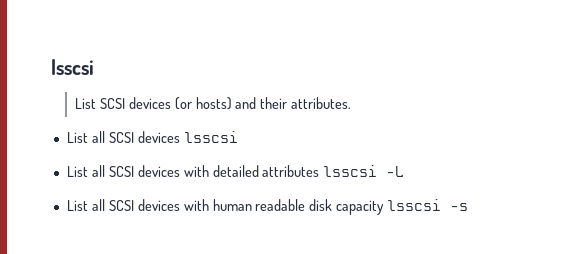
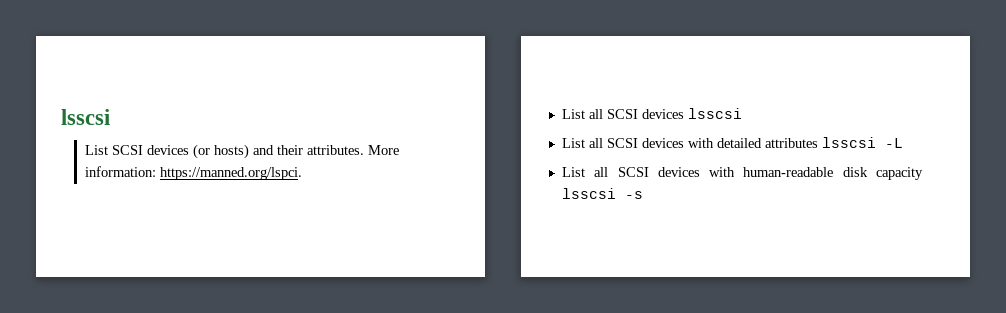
(352, 103) none -> [367,145,399,155] [84,166,302,180] More information: https://manned.org/lspci.
[212,199,306,211] human readable -> [743,167,834,177] human-readable

